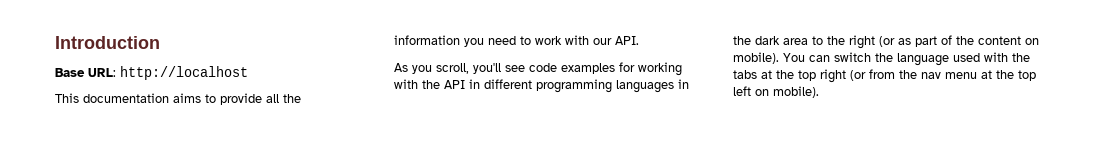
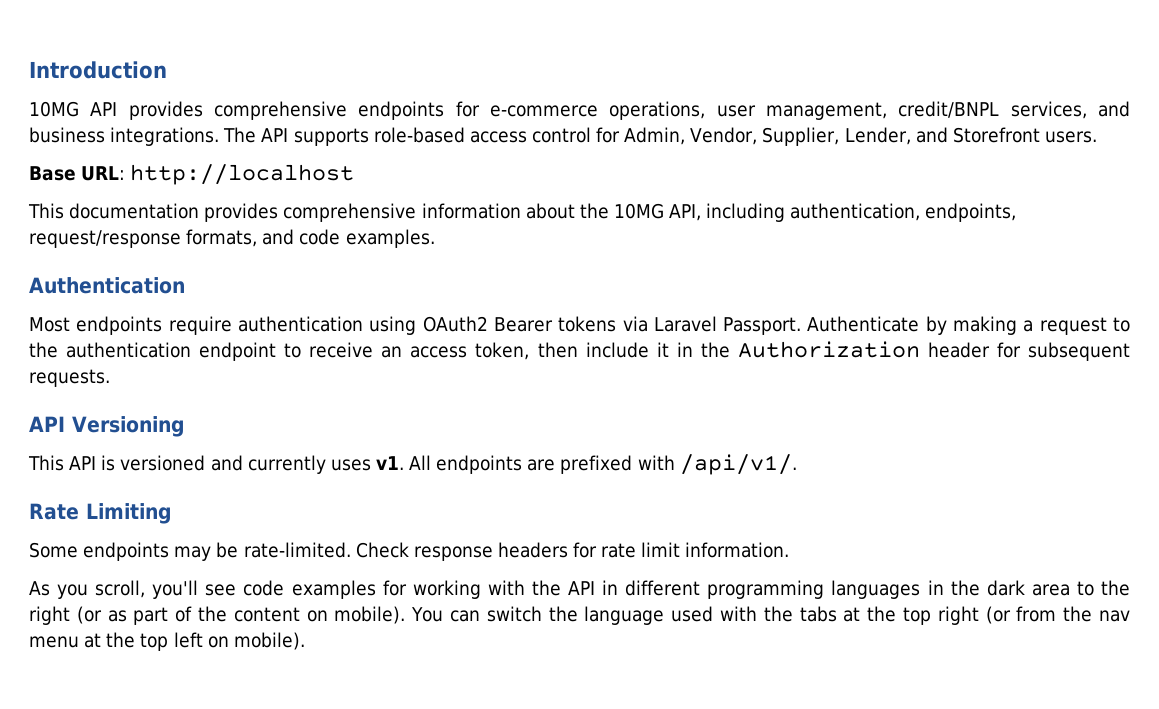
(160, 42) none -> [29,101,1131,120] [29,127,1097,146] // 10MG API provides comprehensive endpoints for e-commerce operations, user management, credit/BNPL services, and business integrations. The API supports role-based access control for Admin, Vendor, Supplier, Lender, and Storefront users.
[173,93,301,105] [394,35,639,47] aims to provide all the information you need to work with our API. -> [204,203,1017,222] [29,229,435,248] [29,277,185,294] [29,316,1130,335] [29,341,1130,361] [29,369,110,387] [29,416,185,437] [28,454,797,475] [29,503,172,524] [29,542,790,561] provides comprehensive information about the 10MG API, including authentication, endpoints, request/response formats, and code examples. // Authentication // Most endpoints require authentication using OAuth2 Bearer tokens via Laravel Passport. Authenticate by making a request to the authentication endpoint to receive an access token, then include it in the Authorization header for subsequent requests. // API Versioning // This API is versioned and currently uses v1. All endpoints are prefixed with /api/v1/. // Rate Limiting // Some endpoints may be rate-limited. Check response headers for rate limit information.

